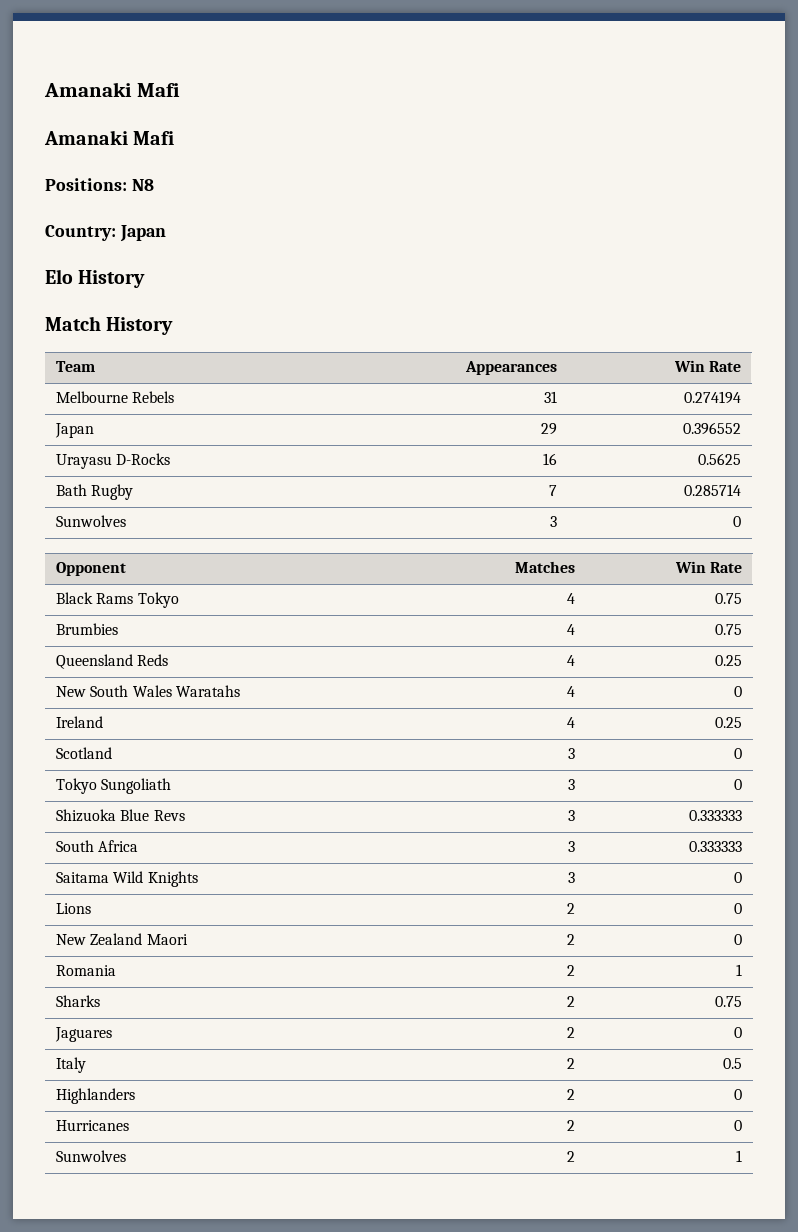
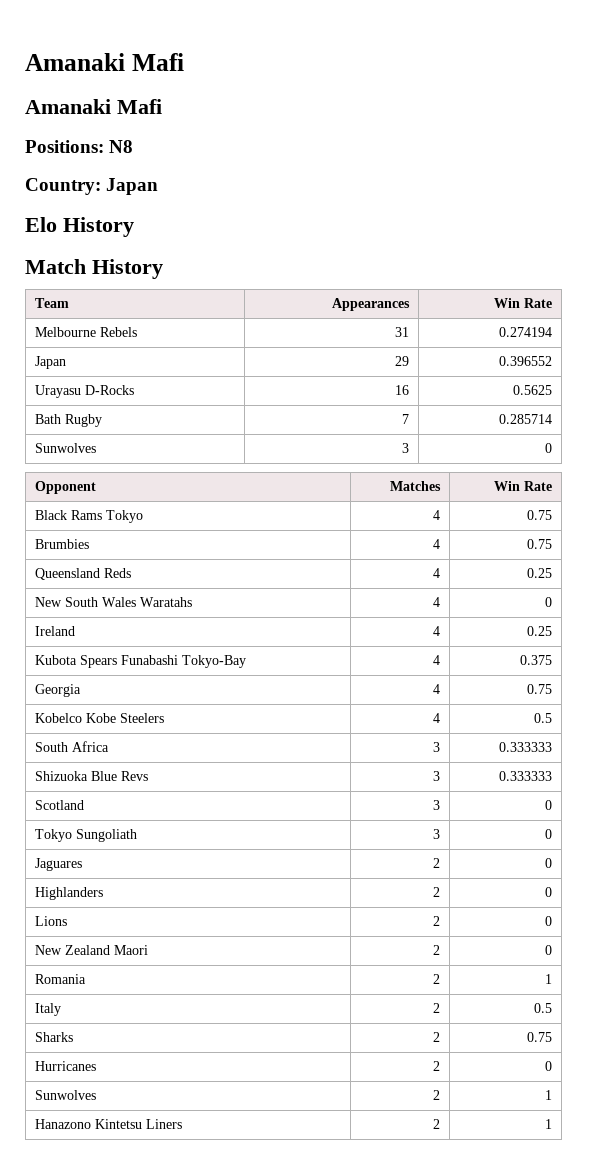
(742, 722) none -> [35,655,247,668] [432,655,440,665] [519,655,552,665] [35,684,82,697] [432,684,440,694] [526,684,552,694] [35,713,165,723] [432,713,440,723] [533,713,552,723] [35,741,110,752] [432,742,440,752] [498,742,552,752] [35,771,149,781] [432,771,440,781] [498,771,552,781] // Kubota Spears Funabashi Tokyo-Bay | 4 | 0.375 // Georgia | 4 | 0.75 // Kobelco Kobe Steelers | 4 | 0.5 // South Africa | 3 | 0.333333 // Shizuoka Blue Revs | 3 | 0.333333
[56,809,185,822] [567,810,575,821] [688,810,742,821] [56,840,139,852] [567,841,575,852] [688,841,742,852] [56,871,198,887] [567,872,575,883] Shizuoka Blue Revs | 3 | 0.333333 // South Africa | 3 | 0.333333 // Saitama Wild Knights | 3 -> [35,858,83,871] [432,858,440,868] [544,858,552,868] [35,887,104,900] [432,887,440,897] Jaguares | 2 | 0 // Highlanders | 2
[56,995,101,1007] [566,996,575,1007] [714,996,742,1007] [55,1027,113,1042] [566,1027,575,1038] [733,1027,742,1038] // Sharks | 2 | 0.75 // Jaguares | 2 | 0 -> (552, 979) none
[56,1088,136,1104] [566,1089,575,1100] [733,1089,742,1100] Highlanders | 2 | 0 -> [35,1032,74,1042] [432,1032,440,1042] [526,1032,552,1042] Sharks | 2 | 0.75
(742, 1156) none -> [35,1119,183,1129] [432,1119,440,1129] [544,1119,552,1129] // Hanazono Kintetsu Liners | 2 | 1

